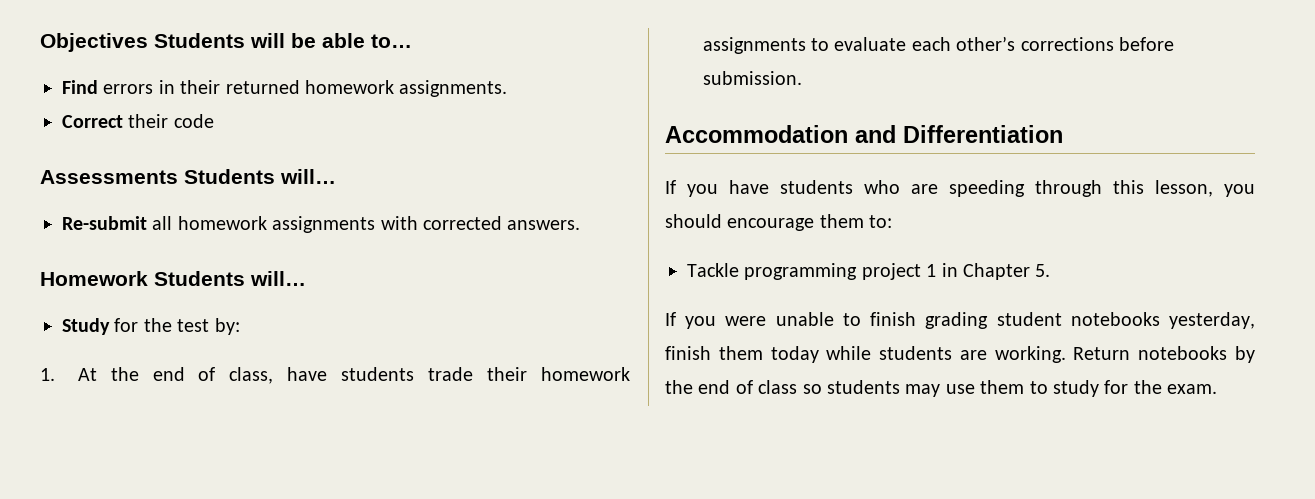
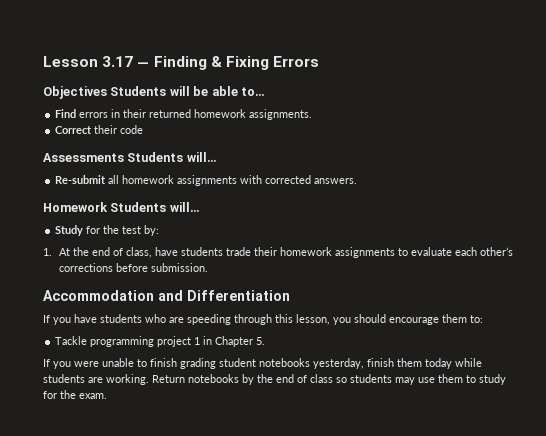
(40, 42) none -> [43,56,320,70] Lesson 3.17 — Finding & Fixing Errors //

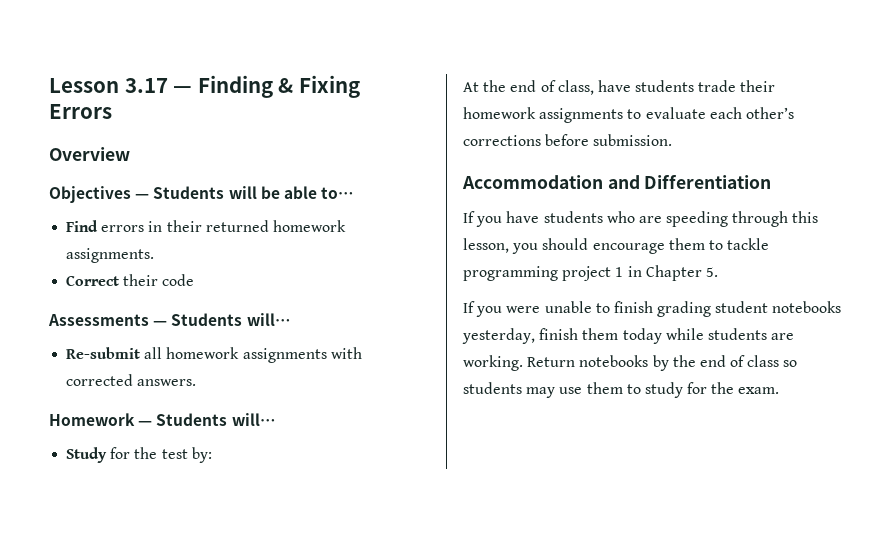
(320, 61) none -> [49,147,130,161] // Overview
(107, 92) none -> [135,194,150,199] —
(124, 157) none -> [153,321,168,326] —
(108, 207) none -> [138,421,153,426] —
[43,248,52,256] 1. -> (212, 455) none
[470,315,483,323] [55,336,88,345] to: // Tackle -> [708,238,770,250] to tackle

